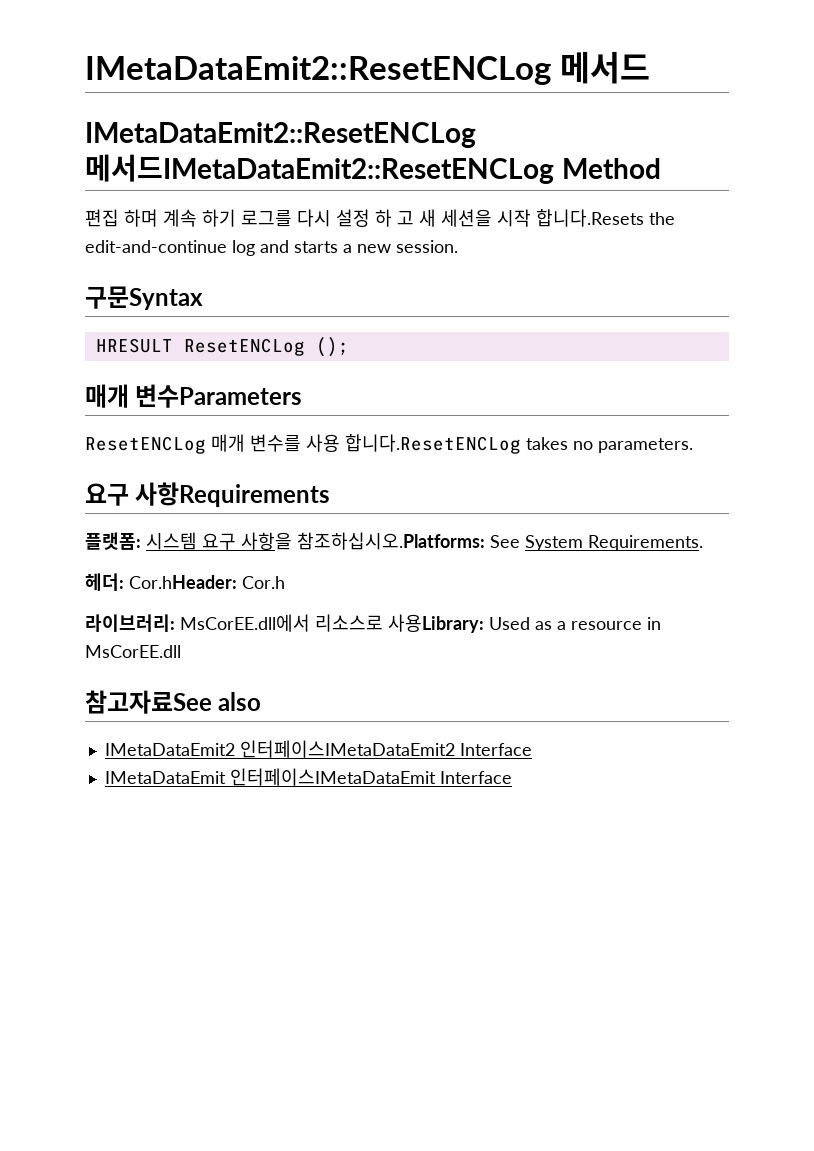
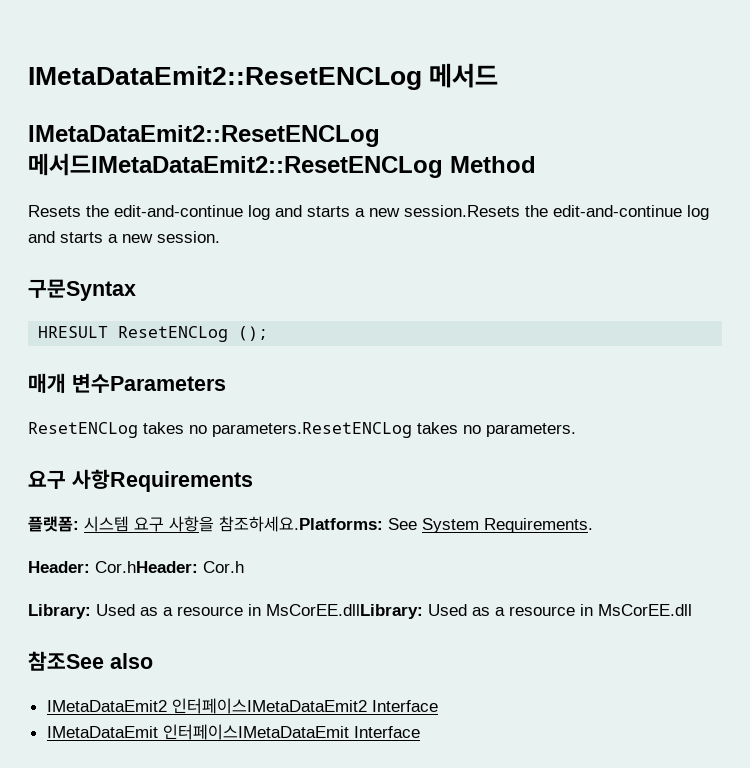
[85,209,644,227] 편집 하며 계속 하기 로그를 다시 설정 하 고 새 세션을 시작 합니다.Resets -> [28,205,520,220] Resets the edit-and-continue log and starts a new session.Resets
[211,434,521,454] 매개 변수를 사용 합니다.ResetENCLog -> [143,422,412,438] takes no parameters.ResetENCLog
[297,532,485,550] 참조하십시오.Platforms: -> [219,516,383,532] 참조하세요.Platforms:
[85,573,124,591] 헤더: -> [28,561,90,573] Header:
[85,614,484,633] 라이브러리: MsCorEE.dll에서 리소스로 사용Library: -> [28,604,423,619] Library: Used as a resource in MsCorEE.dllLibrary:
[85,690,212,714] 참고자료See -> [28,651,104,671] 참조See

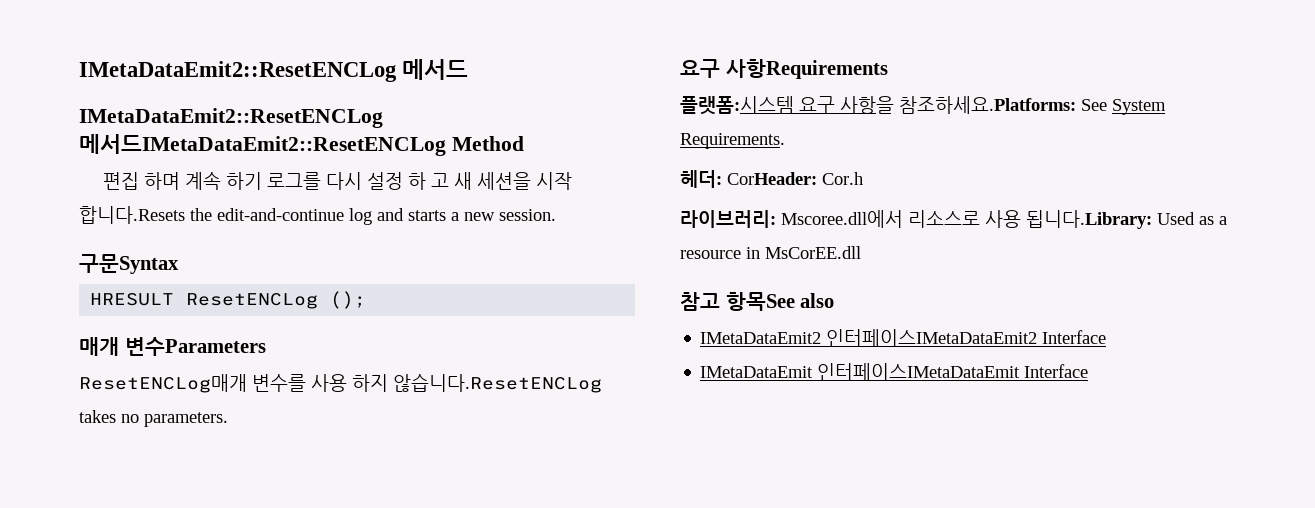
[28,205,520,220] Resets the edit-and-continue log and starts a new session.Resets -> [103,171,573,190] [79,206,185,224] 편집 하며 계속 하기 로그를 다시 설정 하 고 새 세션을 시작 합니다.Resets
[28,422,412,438] ResetENCLog takes no parameters.ResetENCLog -> [79,373,602,393] ResetENCLog매개 변수를 사용 하지 않습니다.ResetENCLog
[28,516,129,532] 플랫폼: 시스템 -> [680,96,794,115] 플랫폼:시스템
[28,561,198,573] Header: Cor.hHeader: -> [680,170,817,188] 헤더: CorHeader:
[28,604,423,619] Library: Used as a resource in MsCorEE.dllLibrary: -> [680,210,1152,229] 라이브러리: Mscoree.dll에서 리소스로 사용 됩니다.Library:
[28,651,104,671] 참조See -> [680,292,795,311] 참고 항목See

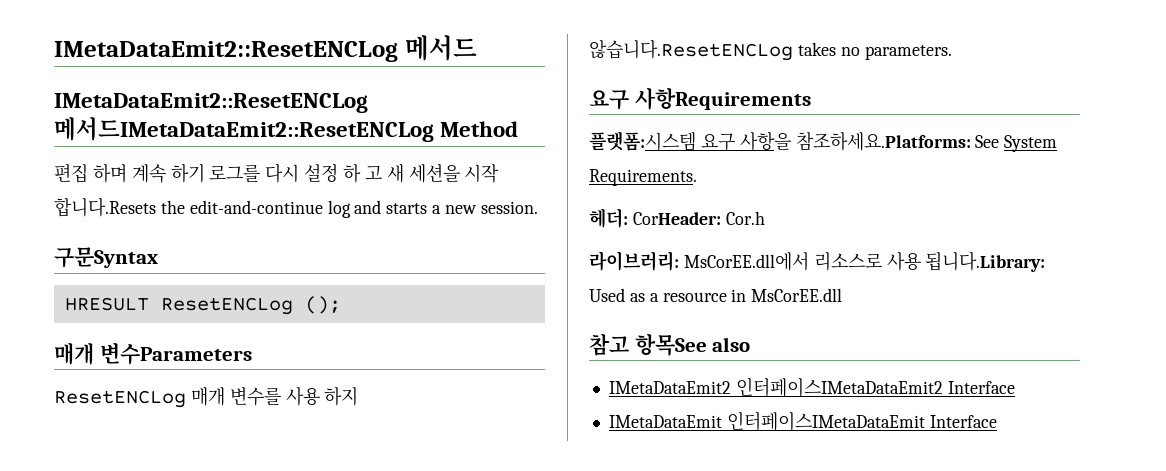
[79,374,247,393] ResetENCLog매개 -> [54,387,225,408] ResetENCLog 매개
[781,210,903,228] Mscoree.dll에서 -> [683,252,809,271] MsCorEE.dll에서

